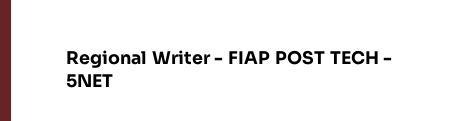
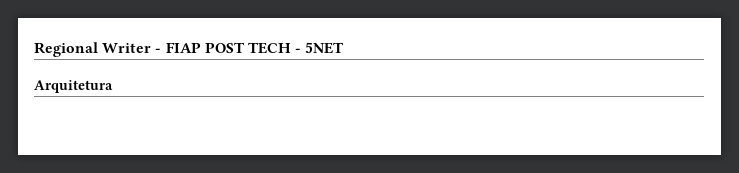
(113, 81) none -> [34,80,113,93] // Arquitetura

